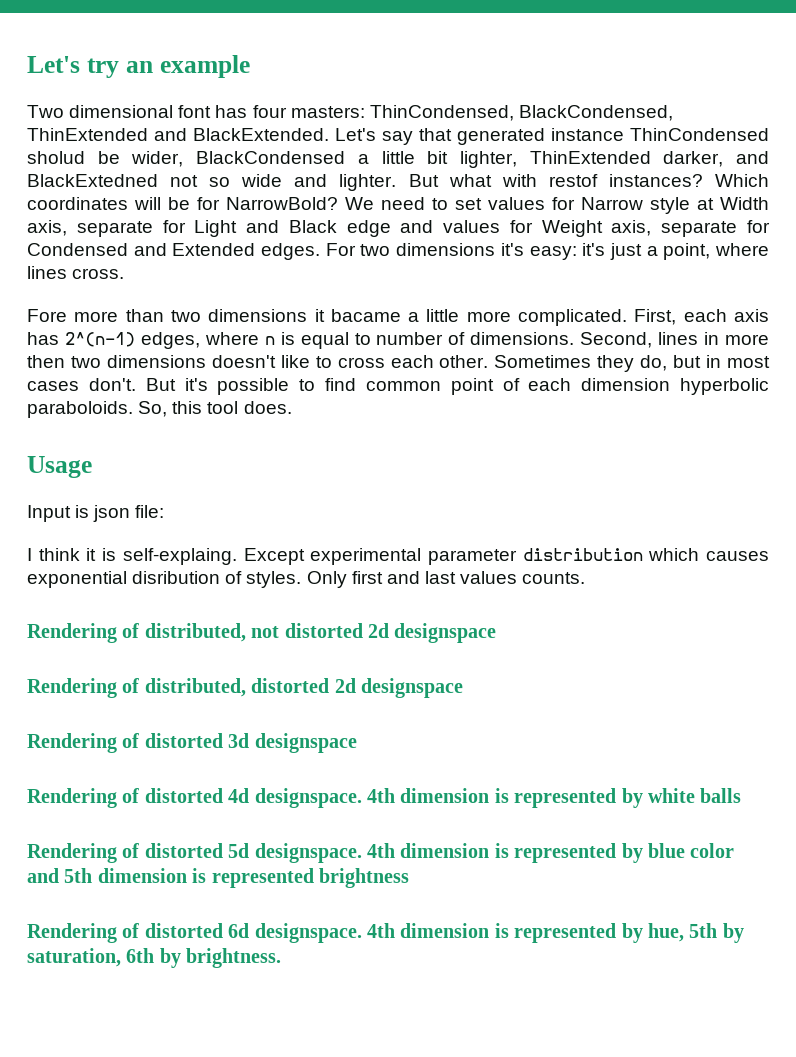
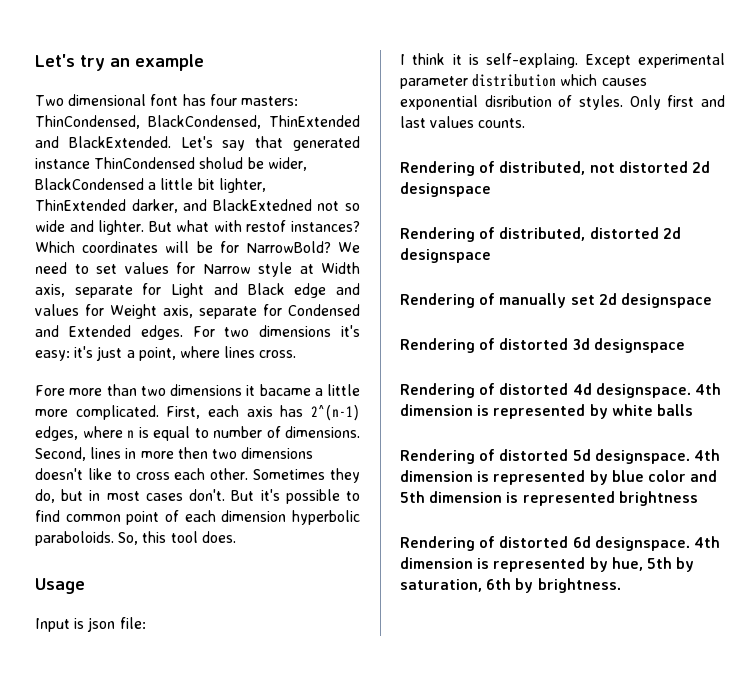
(463, 688) none -> [400,293,712,308] // Rendering of manually set 2d designspace

